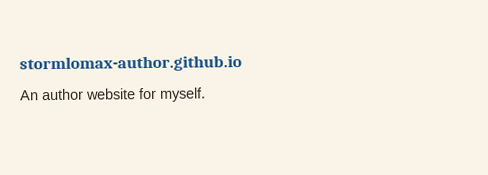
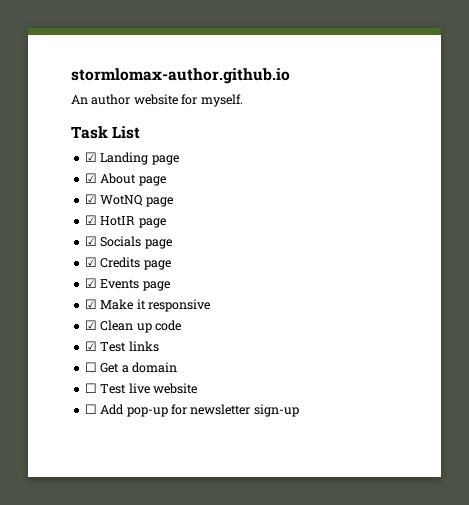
(206, 94) none -> [71,126,141,139] [84,152,179,165] [84,173,166,186] [84,194,173,207] [84,215,166,228] [84,236,172,249] [84,257,171,270] [84,278,170,291] [84,299,210,312] [84,320,181,333] [84,341,159,352] [84,362,177,373] [84,383,197,394] [84,404,299,417] // Task List // ☑ Landing page // ☑ About page // ☑ WotNQ page // ☑ HotIR page // ☑ Socials page // ☑ Credits page // ☑ Events page // ☑ Make it responsive // ☑ Clean up code // ☑ Test links // ☐ Get a domain // ☐ Test live website // ☐ Add pop-up for newsletter sign-up

